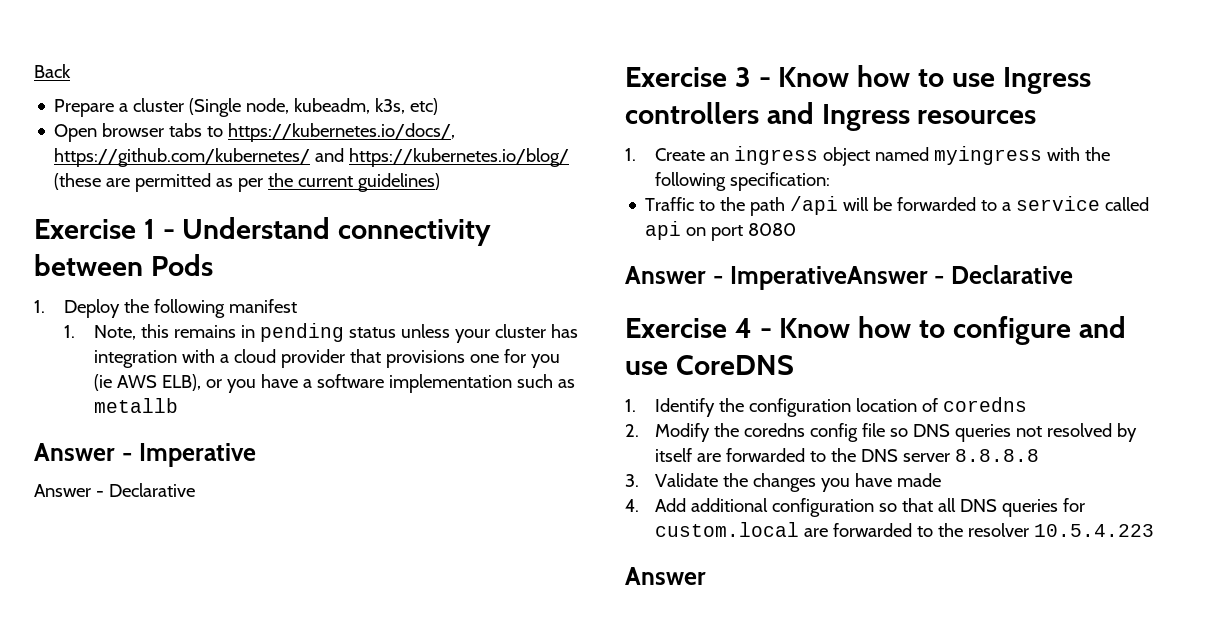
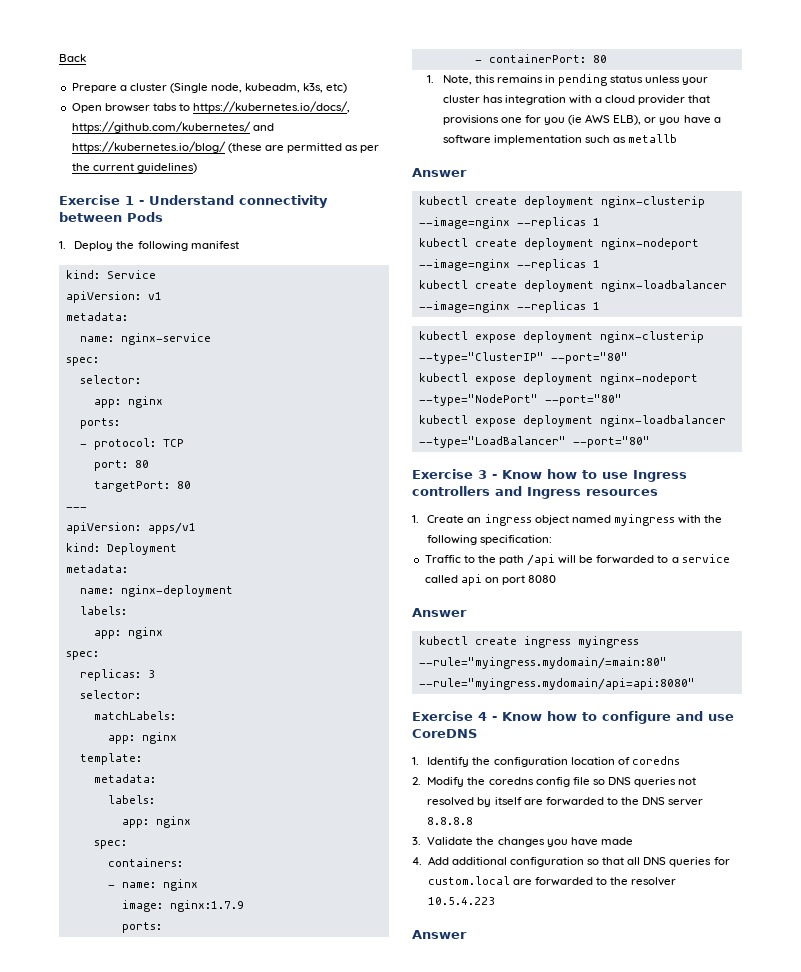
(298, 306) none -> [65,270,156,279] [65,291,162,303] [65,312,128,321] [79,333,211,345] [65,357,99,366] [79,375,141,384] [93,396,163,408] [79,418,120,429] [79,438,184,450] [93,460,149,471] [93,481,191,492] [65,507,87,510] [65,522,196,534] [65,543,177,555] [65,564,128,573] [79,585,233,597] [79,606,127,615] [93,627,163,639] [65,651,99,660] [79,669,155,681] [79,690,141,699] [93,711,176,720] [107,732,177,744] [79,753,142,765] [93,774,156,783] [107,795,155,804] [121,816,191,828] [93,840,127,849] [107,858,183,867] [107,879,198,891] [121,900,244,912] [121,922,162,933] [474,54,607,63] // kind: Service // apiVersion: v1 // metadata: // name: nginx-service // spec: // selector: // app: nginx // ports: // - protocol: TCP // port: 80 // targetPort: 80 // --- // apiVersion: apps/v1 // kind: Deployment // metadata: // name: nginx-deployment // labels: // app: nginx // spec: // replicas: 3 // selector: // matchLabels: // app: nginx // template: // metadata: // labels: // app: nginx // spec: // containers: // - name: nginx // image: nginx:1.7.9 // ports: // - containerPort: 80
[121,443,256,467] [34,483,195,497] - Imperative // Answer - Declarative -> [418,196,705,208] [418,217,600,229] [418,238,699,250] [418,259,600,271] [418,280,727,292] [418,301,600,313] [418,331,704,343] [418,352,628,364] [418,373,698,385] [418,394,622,406] [418,415,726,427] [418,436,650,448] // kubectl create deployment nginx-clusterip --image=nginx --replicas 1 // kubectl create deployment nginx-nodeport --image=nginx --replicas 1 // kubectl create deployment nginx-loadbalancer --image=nginx --replicas 1 // kubectl expose deployment nginx-clusterip --type="ClusterIP" --port="80" // kubectl expose deployment nginx-nodeport --type="NodePort" --port="80" // kubectl expose deployment nginx-loadbalancer --type="LoadBalancer" --port="80"
[712,265,1073,290] - ImperativeAnswer - Declarative -> [418,636,639,648] [418,657,667,669] [418,678,695,690] // kubectl create ingress myingress --rule="myingress.mydomain/=main:80" --rule="myingress.mydomain/api=api:8080"

